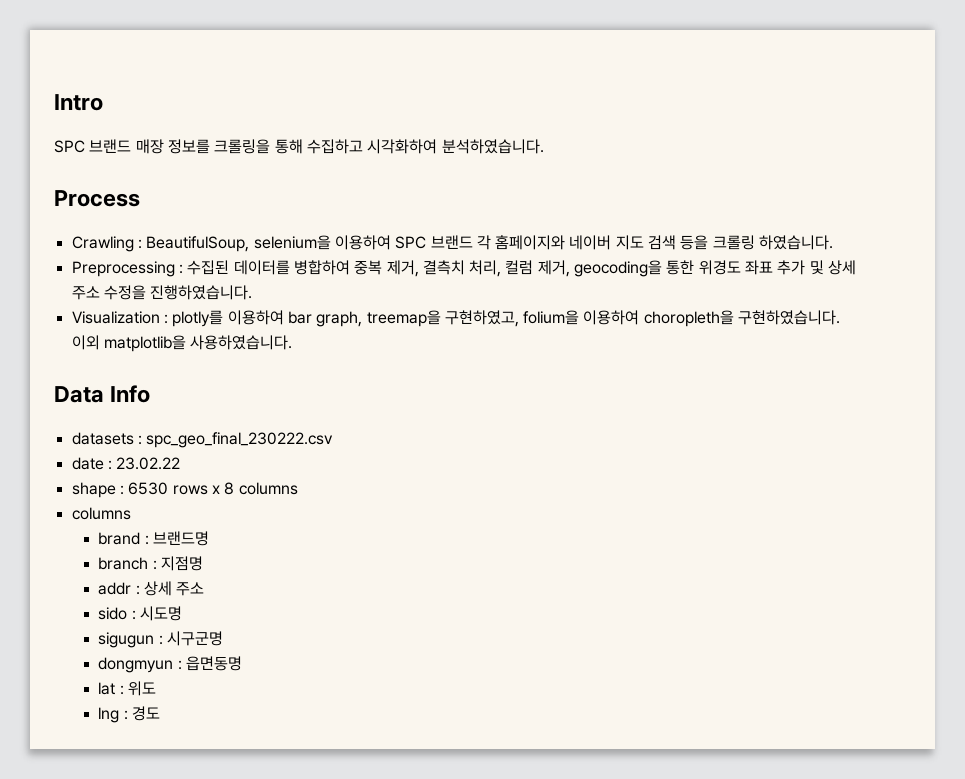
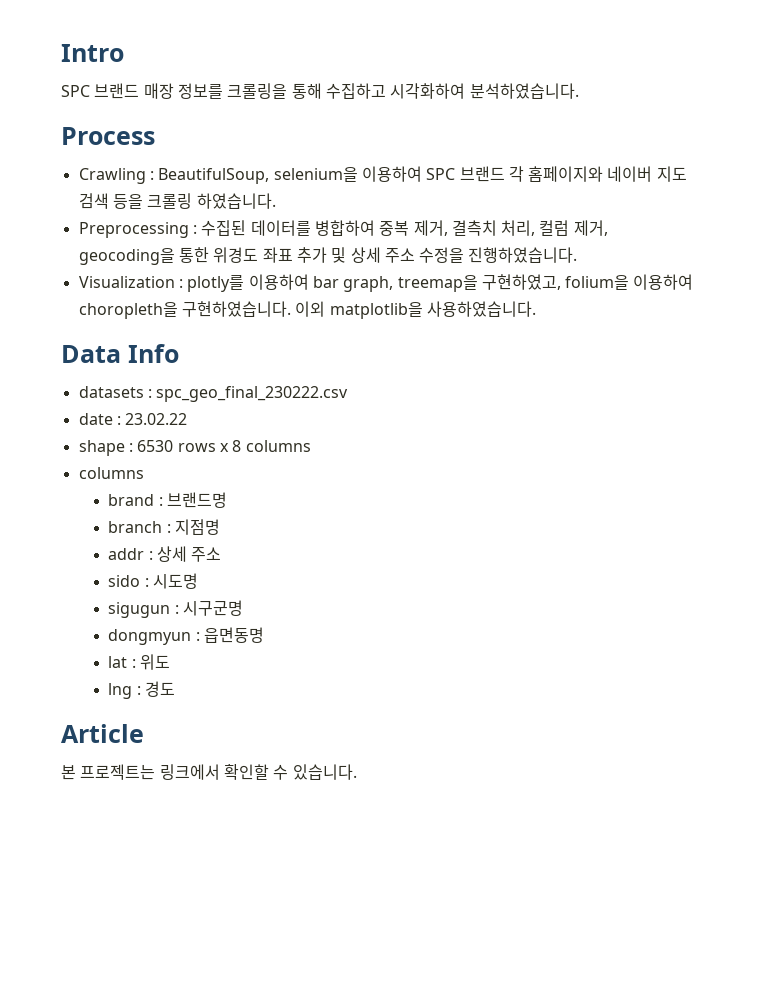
(160, 713) none -> [61,724,144,743] [61,764,357,780] // Article // 본 프로젝트는 링크에서 확인할 수 있습니다.

